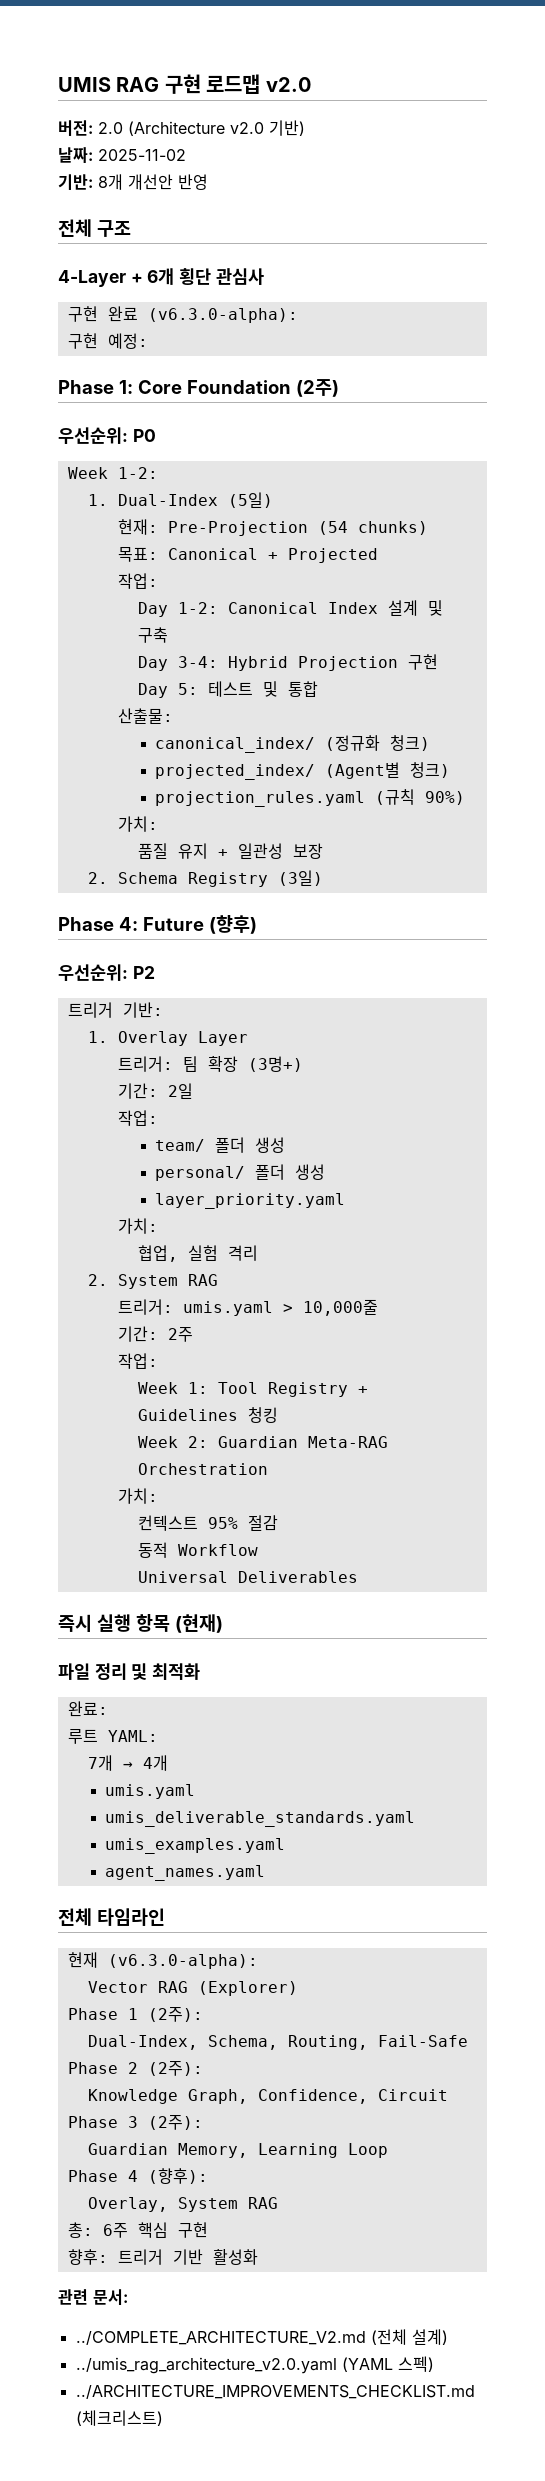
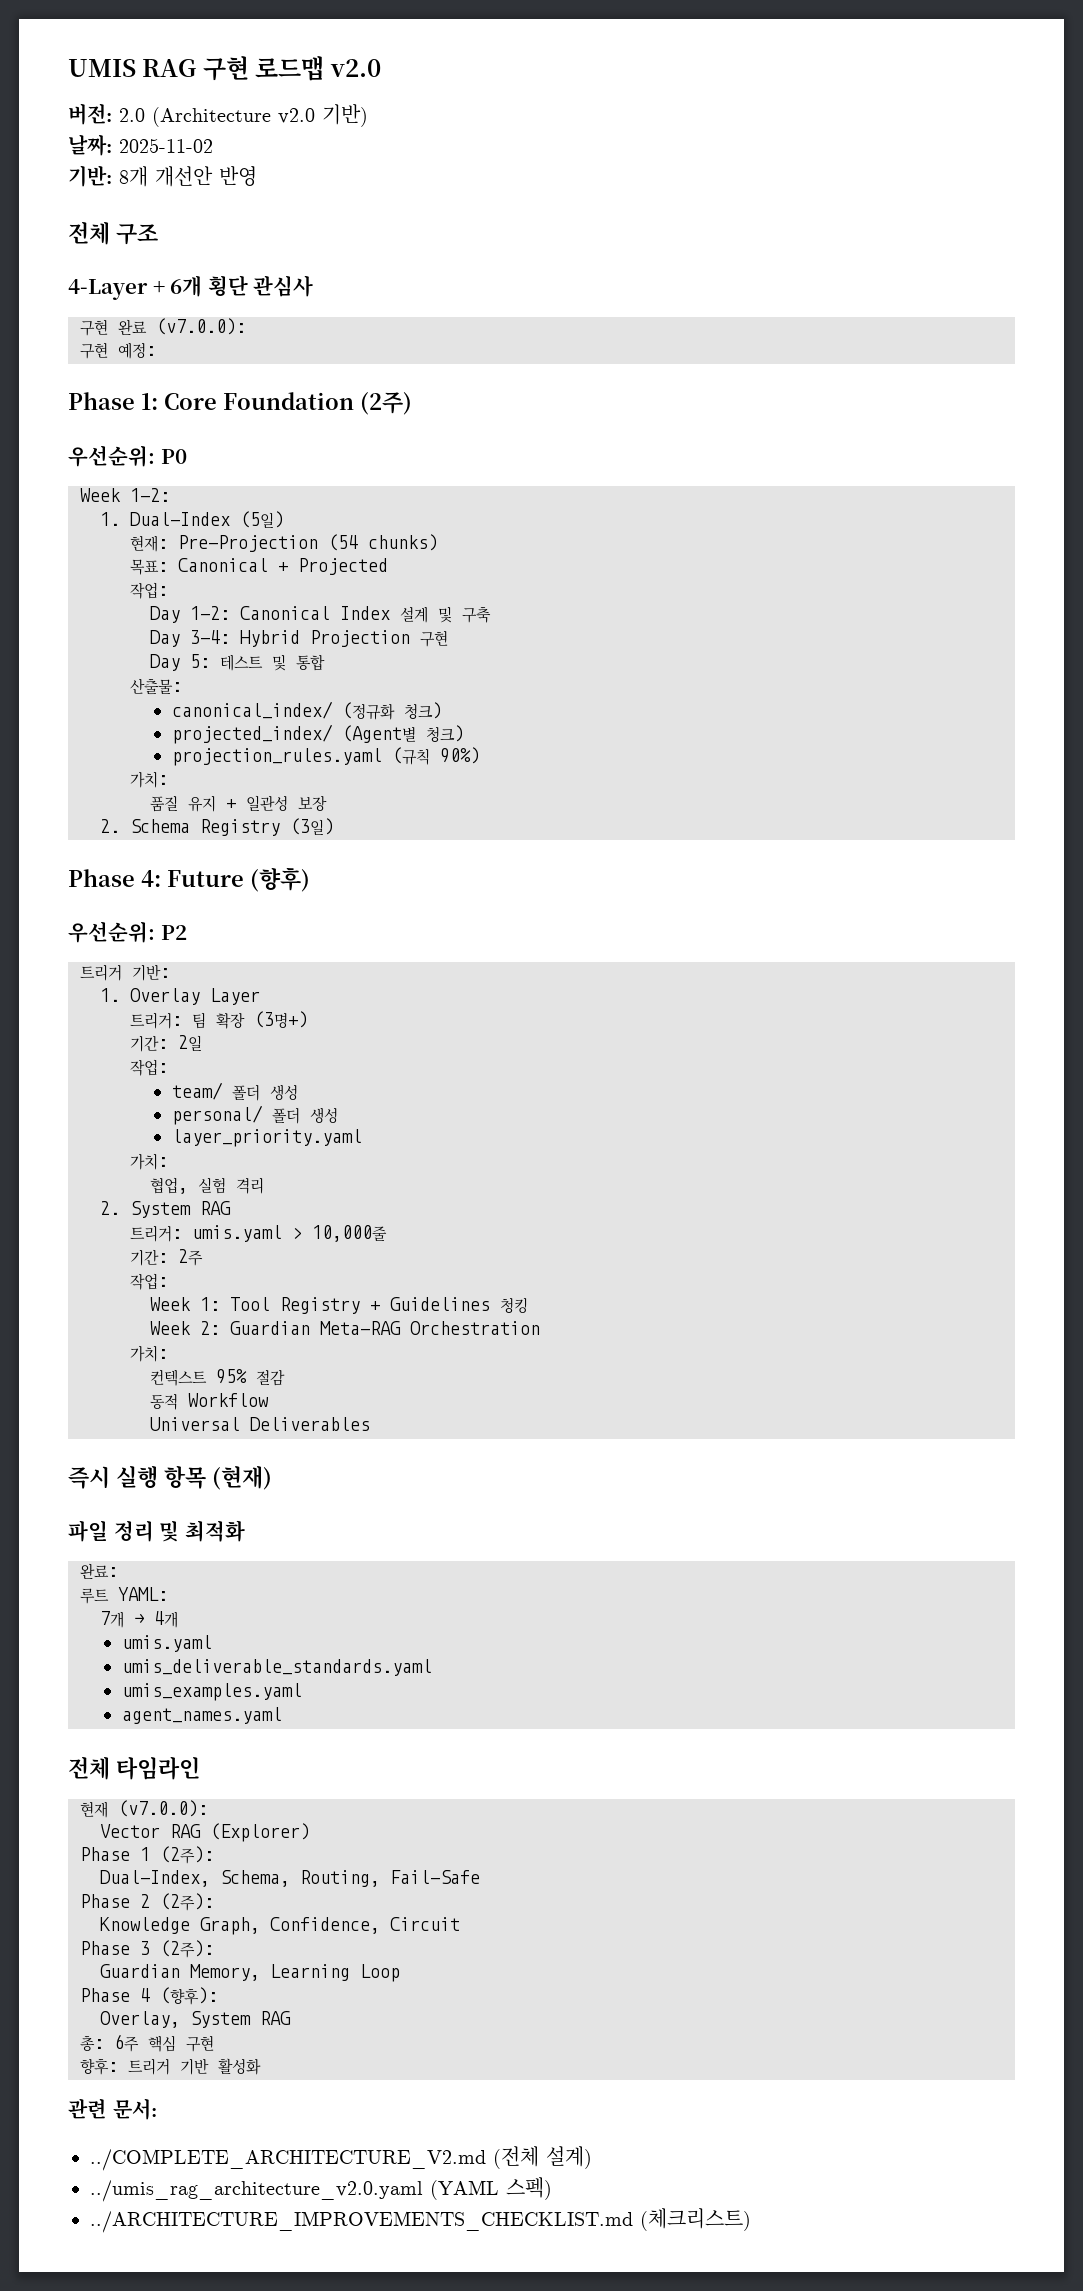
[147,308,298,323] (v6.3.0-alpha): -> [156,318,246,335] (v7.0.0):
[107,1954,258,1969] (v6.3.0-alpha): -> [118,1800,208,1817] (v7.0.0):

